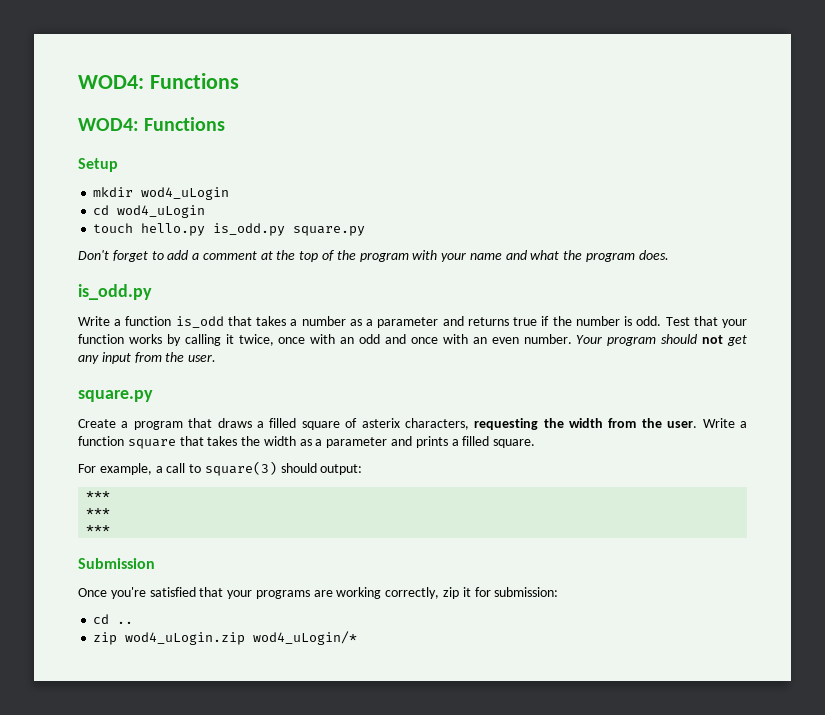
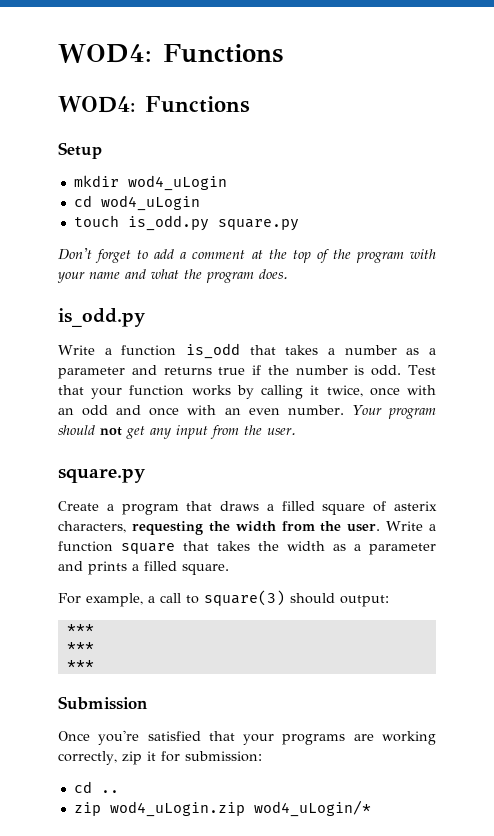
[141,223,206,236] hello.py -> (119, 221) none

